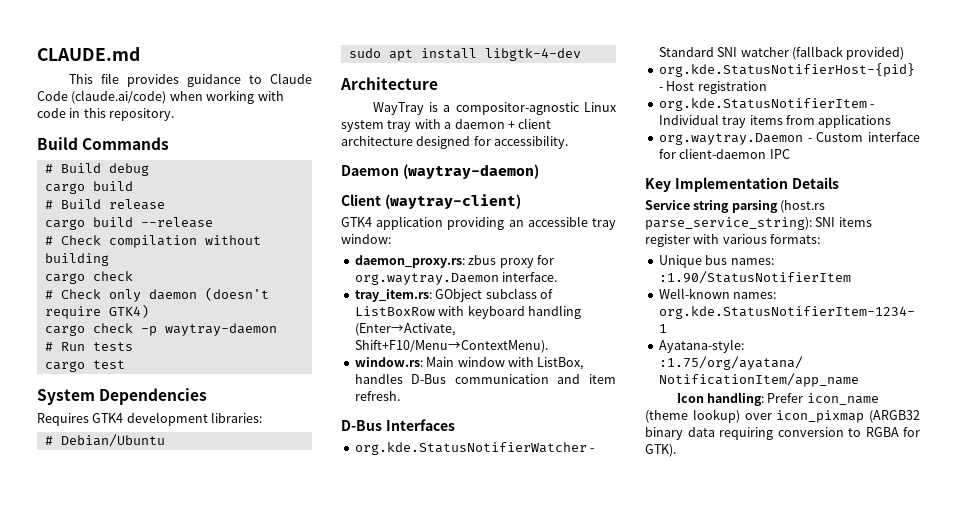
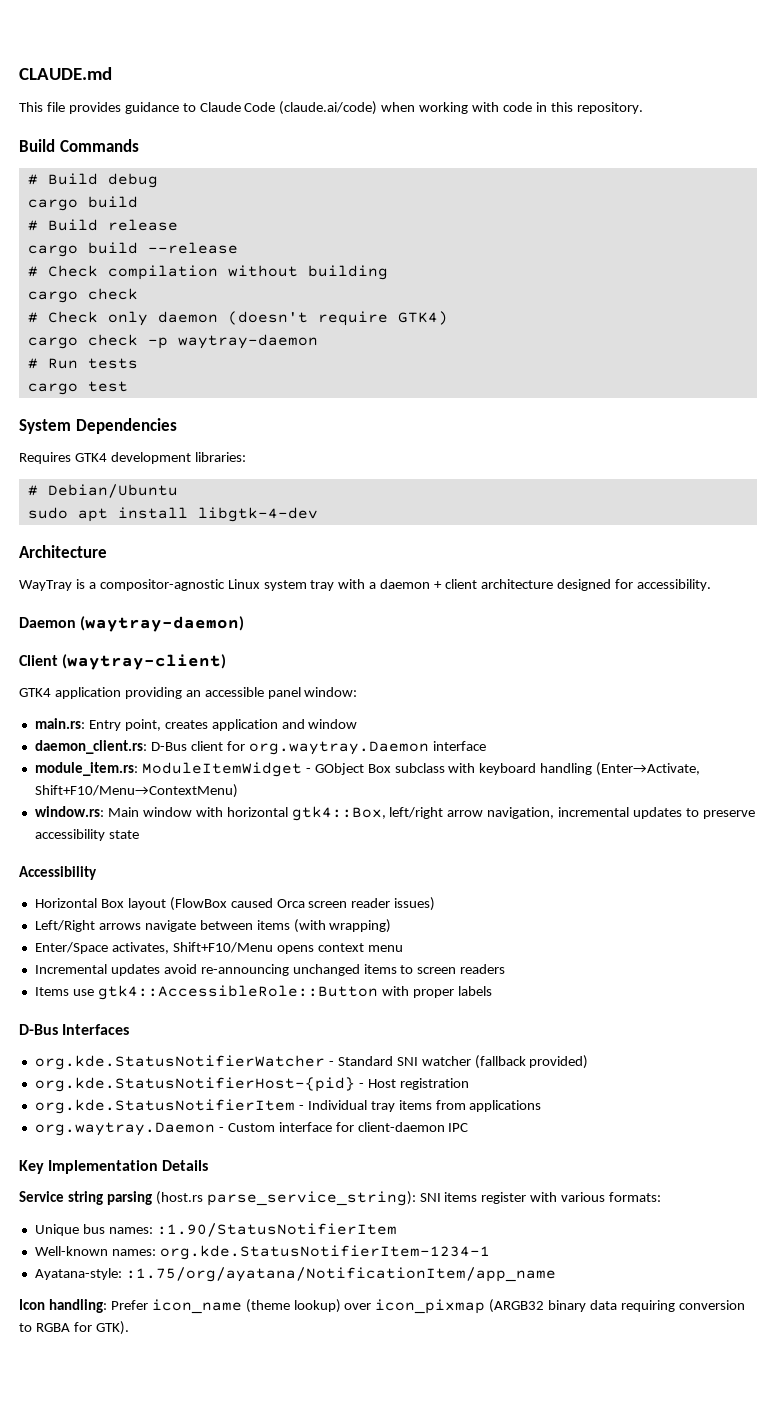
[592,218,616,230] tray -> [267,687,301,699] panel
[354,255,554,268] [354,272,558,285] [354,288,553,302] [354,306,435,316] daemon_proxy.rs: zbus proxy for org.waytray.Daemon interface. // tray_item.rs: GObject subclass of ListBoxRow -> [34,718,358,731] [34,740,486,755] [34,762,445,777] main.rs: Entry point, creates application and window // daemon_client.rs: D-Bus client for org.waytray.Daemon interface // module_item.rs: ModuleItemWidget - GObject Box subclass
[354,340,548,353] Shift+F10/Menu→ContextMenu). -> [34,784,238,798] Shift+F10/Menu→ContextMenu)
[537,357,584,370] [354,373,616,384] [354,391,400,401] ListBox, handles D-Bus communication and item refresh. -> [226,806,755,821] [34,829,139,841] [19,866,97,880] [34,897,436,911] [34,919,392,933] [34,942,403,954] [34,964,506,976] [34,985,492,1000] horizontal gtk4::Box, left/right arrow navigation, incremental updates to preserve accessibility state // Accessibility // Horizontal Box layout (FlowBox caused Orca screen reader issues) // Left/Right arrows navigate between items (with wrapping) // Enter/Space activates, Shift+F10/Menu opens context menu // Incremental updates avoid re-announcing unchanged items to screen readers // Items use gtk4::AccessibleRole::Button with proper labels

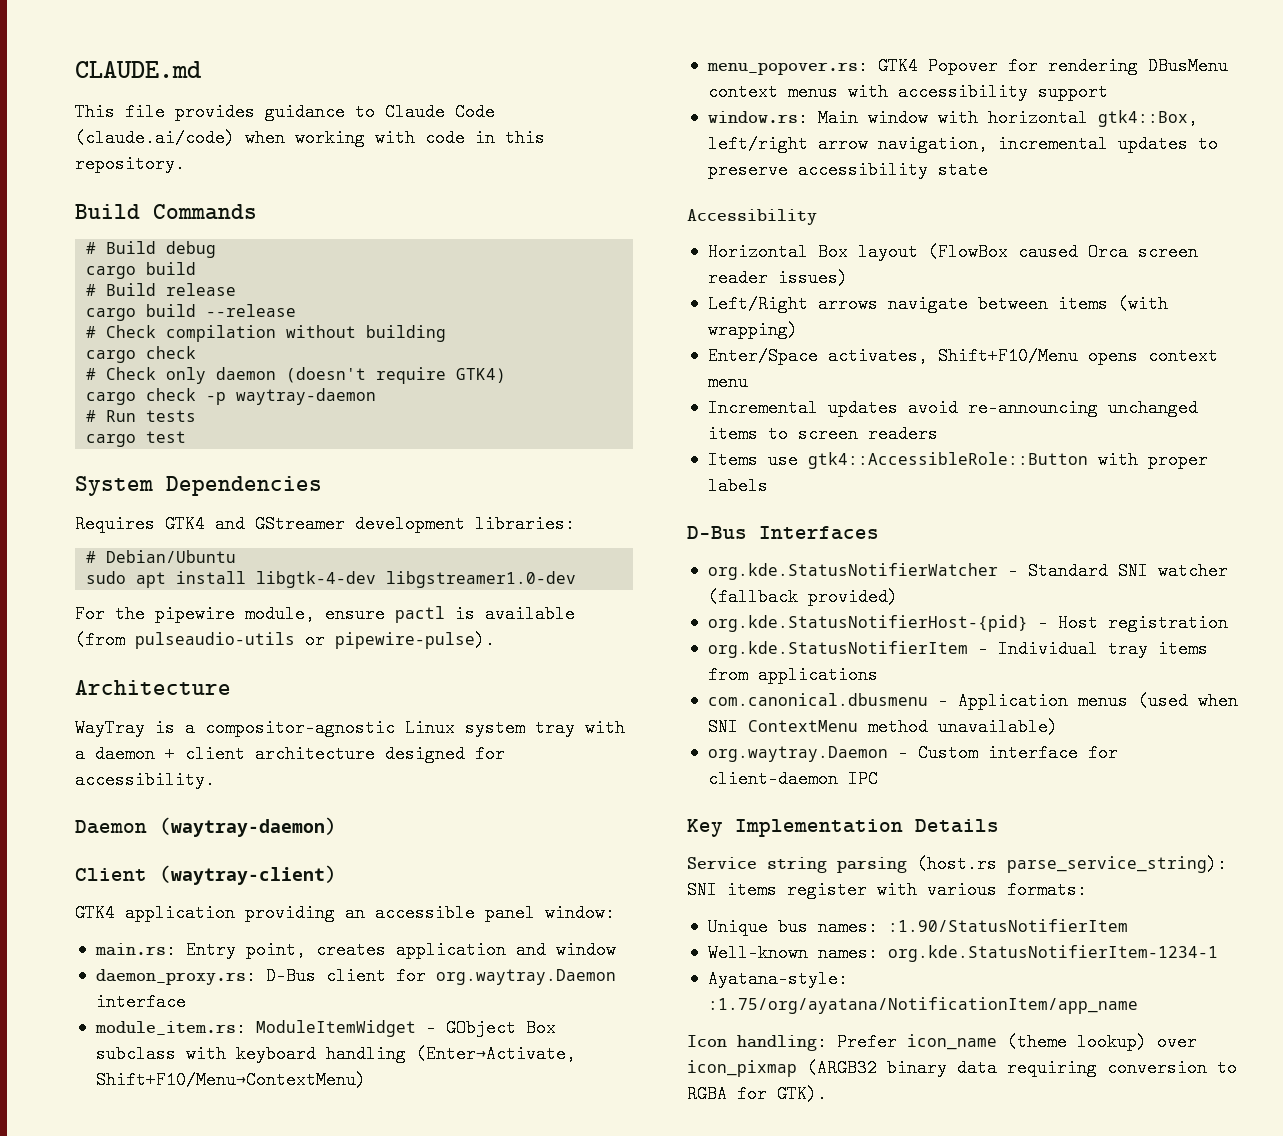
(107, 457) none -> [215,515,345,533] and GStreamer
(318, 514) none -> [386,571,577,588] [75,605,575,623] [75,631,495,649] libgstreamer1.0-dev // For the pipewire module, ensure pactl is available (from pulseaudio-utils or pipewire-pulse).
[34,740,147,754] daemon_client.rs: -> [95,967,256,985] daemon_proxy.rs:
(238, 791) none -> [706,57,1228,75] [707,83,1108,101] // menu_popover.rs: GTK4 Popover for rendering DBusMenu context menus with accessibility support
(542, 1106) none -> [707,692,1238,710] [707,718,1058,736] // com.canonical.dbusmenu - Application menus (used when SNI ContextMenu method unavailable)

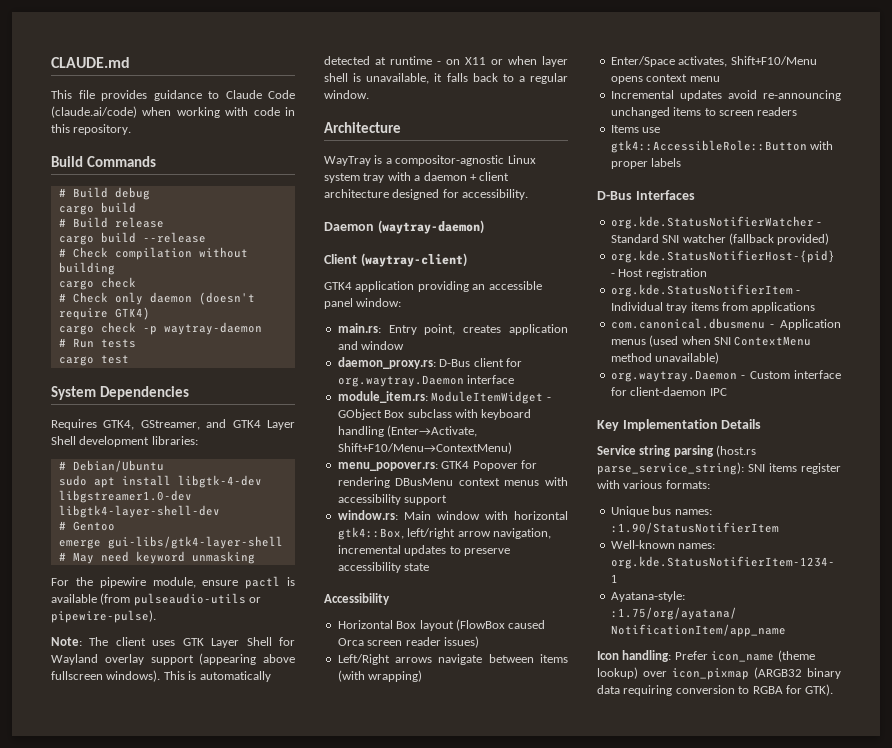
[165,515,345,533] GTK4 and GStreamer -> [103,419,295,430] [51,436,76,445] GTK4, GStreamer, and GTK4 Layer Shell
(577, 579) none -> [58,505,220,518] [58,521,115,531] [58,536,283,549] [58,551,255,564] libgtk4-layer-shell-dev // # Gentoo // emerge gui-libs/gtk4-layer-shell # May need keyword unmasking
(495, 640) none -> [51,637,295,648] [51,653,295,665] [51,670,271,682] [324,56,568,67] [324,73,568,84] [324,90,369,99] // Note: The client uses GTK Layer Shell for Wayland overlay support (appearing above fullscreen windows). This is automatically detected at runtime - on X11 or when layer shell is unavailable, it falls back to a regular window.

